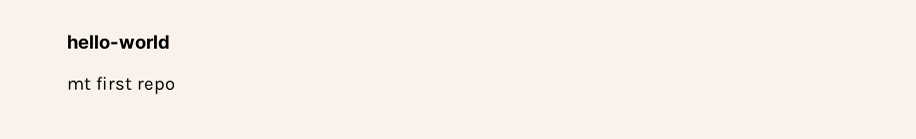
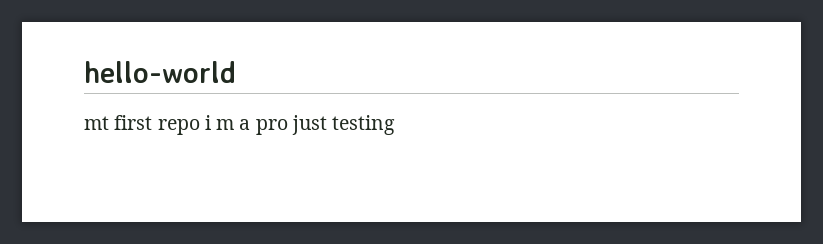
(175, 87) none -> [204,115,396,135] i m a pro just testing

